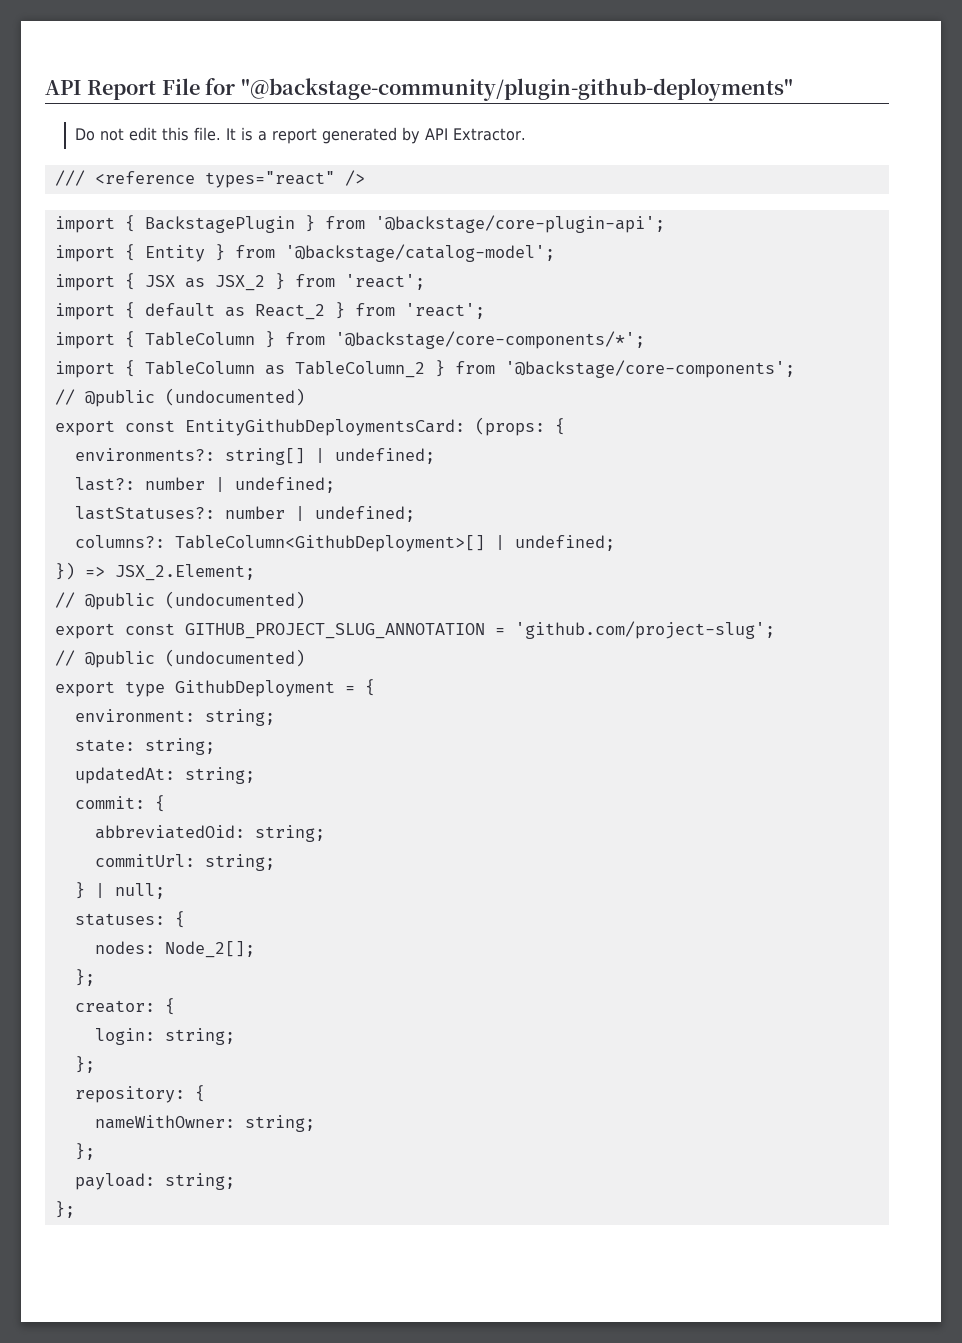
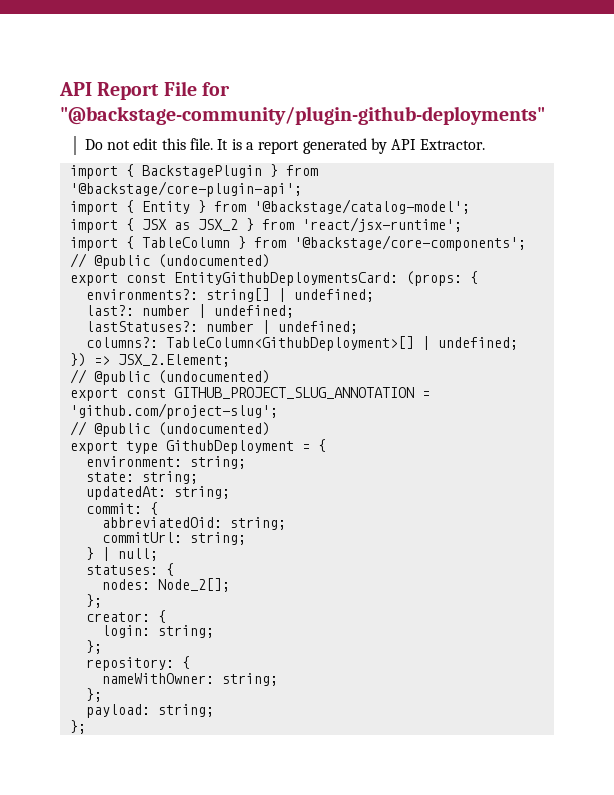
[54,170,365,188] // /// <reference types="react" /> -> (485, 144) none
[344,274,425,290] [54,302,485,320] 'react'; // import { default as React_2 } from 'react'; -> [301,217,462,232] 'react/jsx-runtime';
[334,331,645,349] [54,360,495,378] '@backstage/core-components/*'; // import { TableColumn as TableColumn_2 } from -> (286, 242) none

